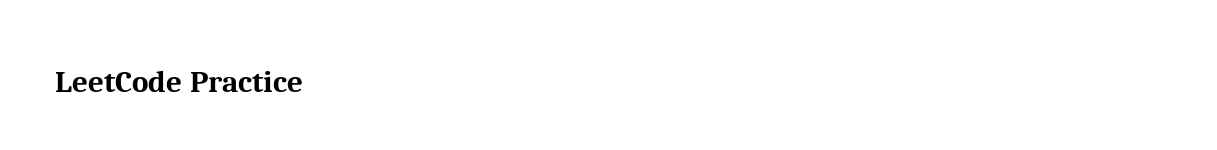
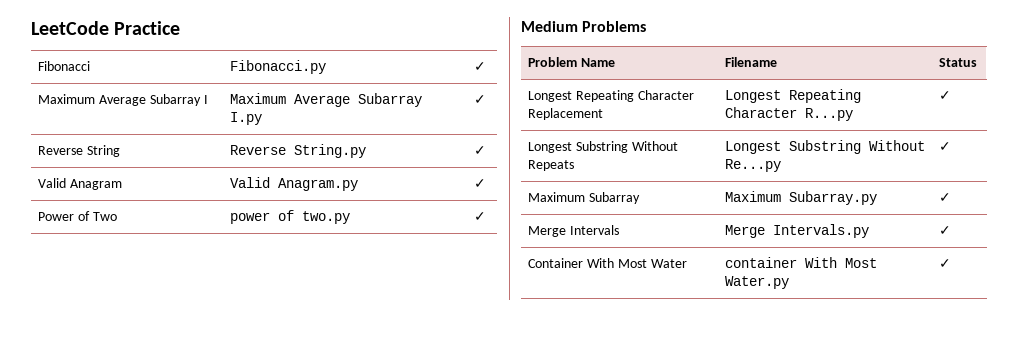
(304, 81) none -> [38,61,91,71] [230,60,327,74] [474,62,487,71] [38,94,208,106] [230,93,423,107] [230,112,263,125] [474,95,487,104] [38,145,121,157] [230,144,367,158] [474,146,487,155] [38,178,123,190] [230,177,359,191] [474,179,487,188] [38,211,117,221] [230,210,351,224] [474,212,487,221] [521,21,647,32] [528,57,616,67] [725,57,778,67] [939,58,978,67] [528,90,694,102] [528,108,604,120] [725,89,862,103] [725,107,854,121] [939,91,952,100] [528,141,678,153] [528,160,575,171] [725,140,926,154] [725,159,782,172] [939,142,952,151] [528,192,641,204] [725,191,878,205] [939,193,952,202] [528,225,620,237] [725,224,870,238] [939,226,952,235] [528,258,687,268] [725,257,878,268] [725,276,790,289] [939,259,952,268] // Fibonacci | Fibonacci.py | ✓ // Maximum Average Subarray I | Maximum Average Subarray I.py | ✓ // Reverse String | Reverse String.py | ✓ // Valid Anagram | Valid Anagram.py | ✓ // Power of Two | power of two.py | ✓ // Medium Problems // Problem Name | Filename | Status // Longest Repeating Character Replacement | Longest Repeating Character R...py | ✓ // Longest Substring Without Repeats | Longest Substring Without Re...py | ✓ // Maximum Subarray | Maximum Subarray.py | ✓ // Merge Intervals | Merge Intervals.py | ✓ // Container With Most Water | container With Most Water.py | ✓

